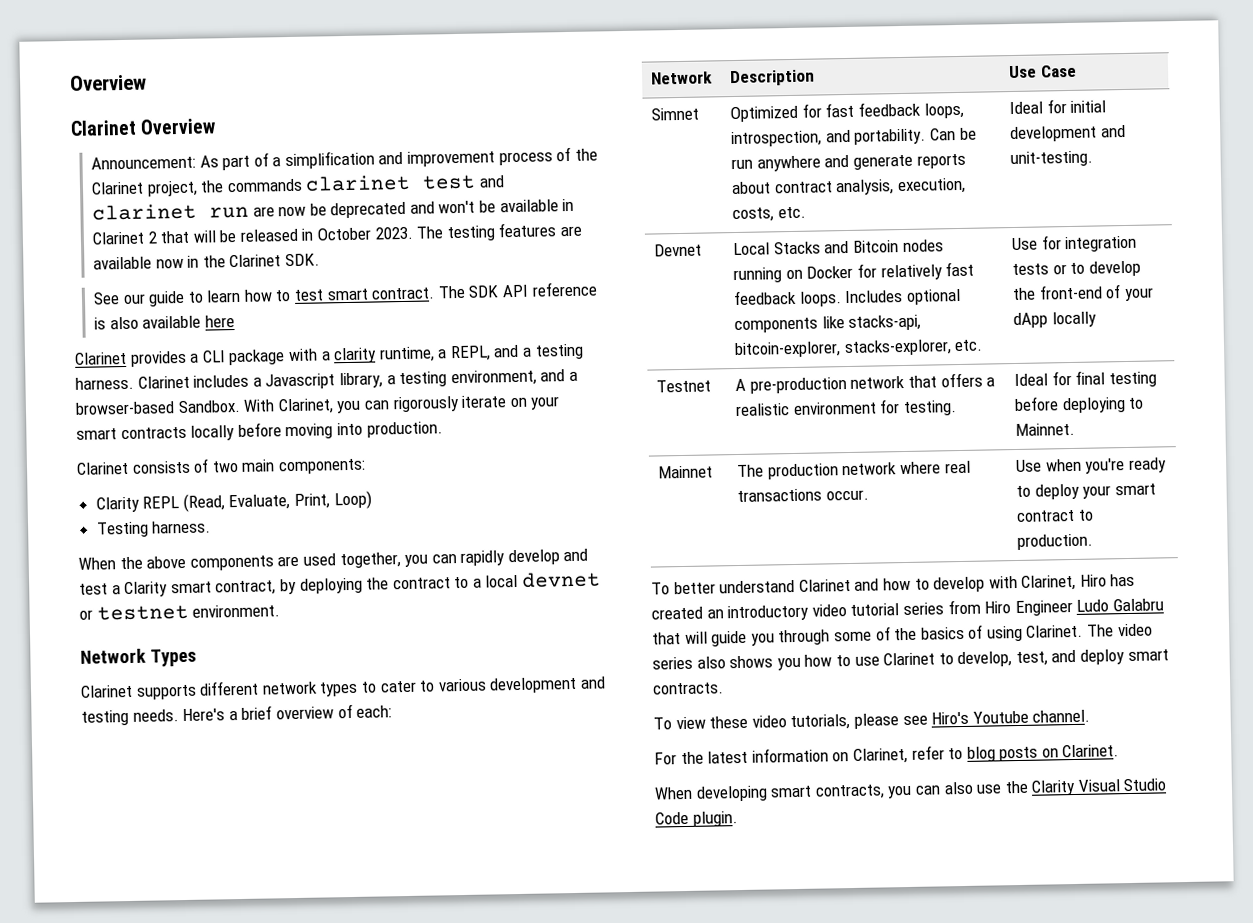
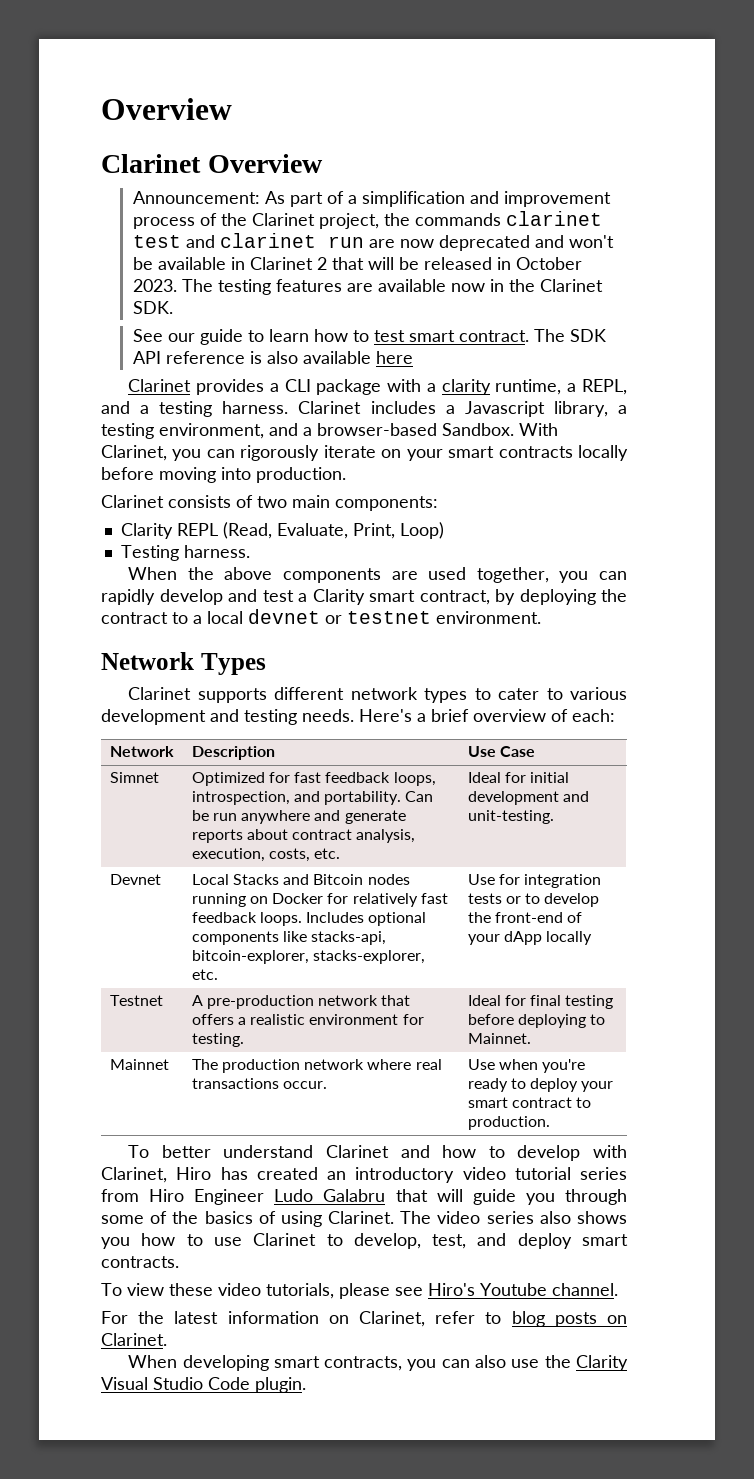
[309,203,327,216] be -> (434, 243) none

